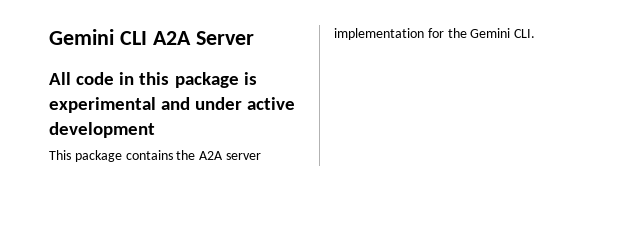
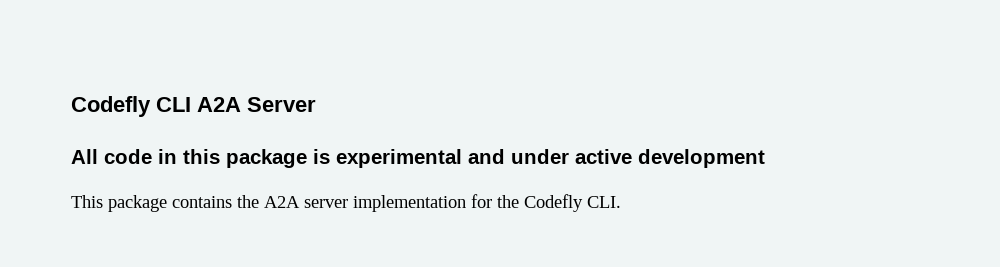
[49,29,114,45] Gemini -> [71,96,151,117] Codefly
[470,28,511,38] Gemini -> [524,194,583,212] Codefly

